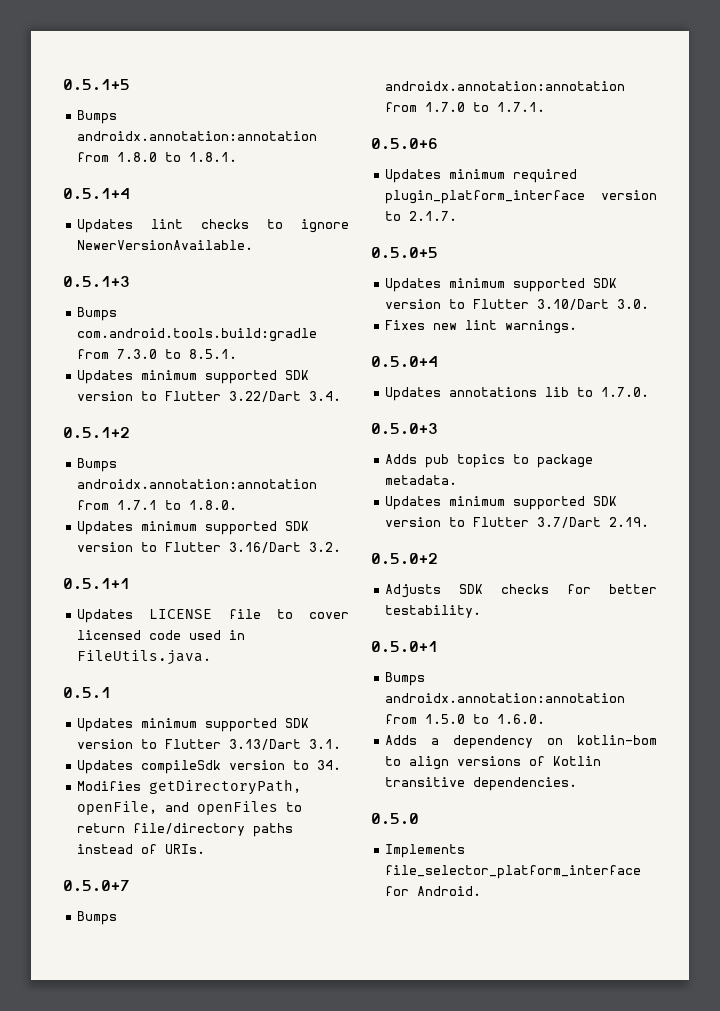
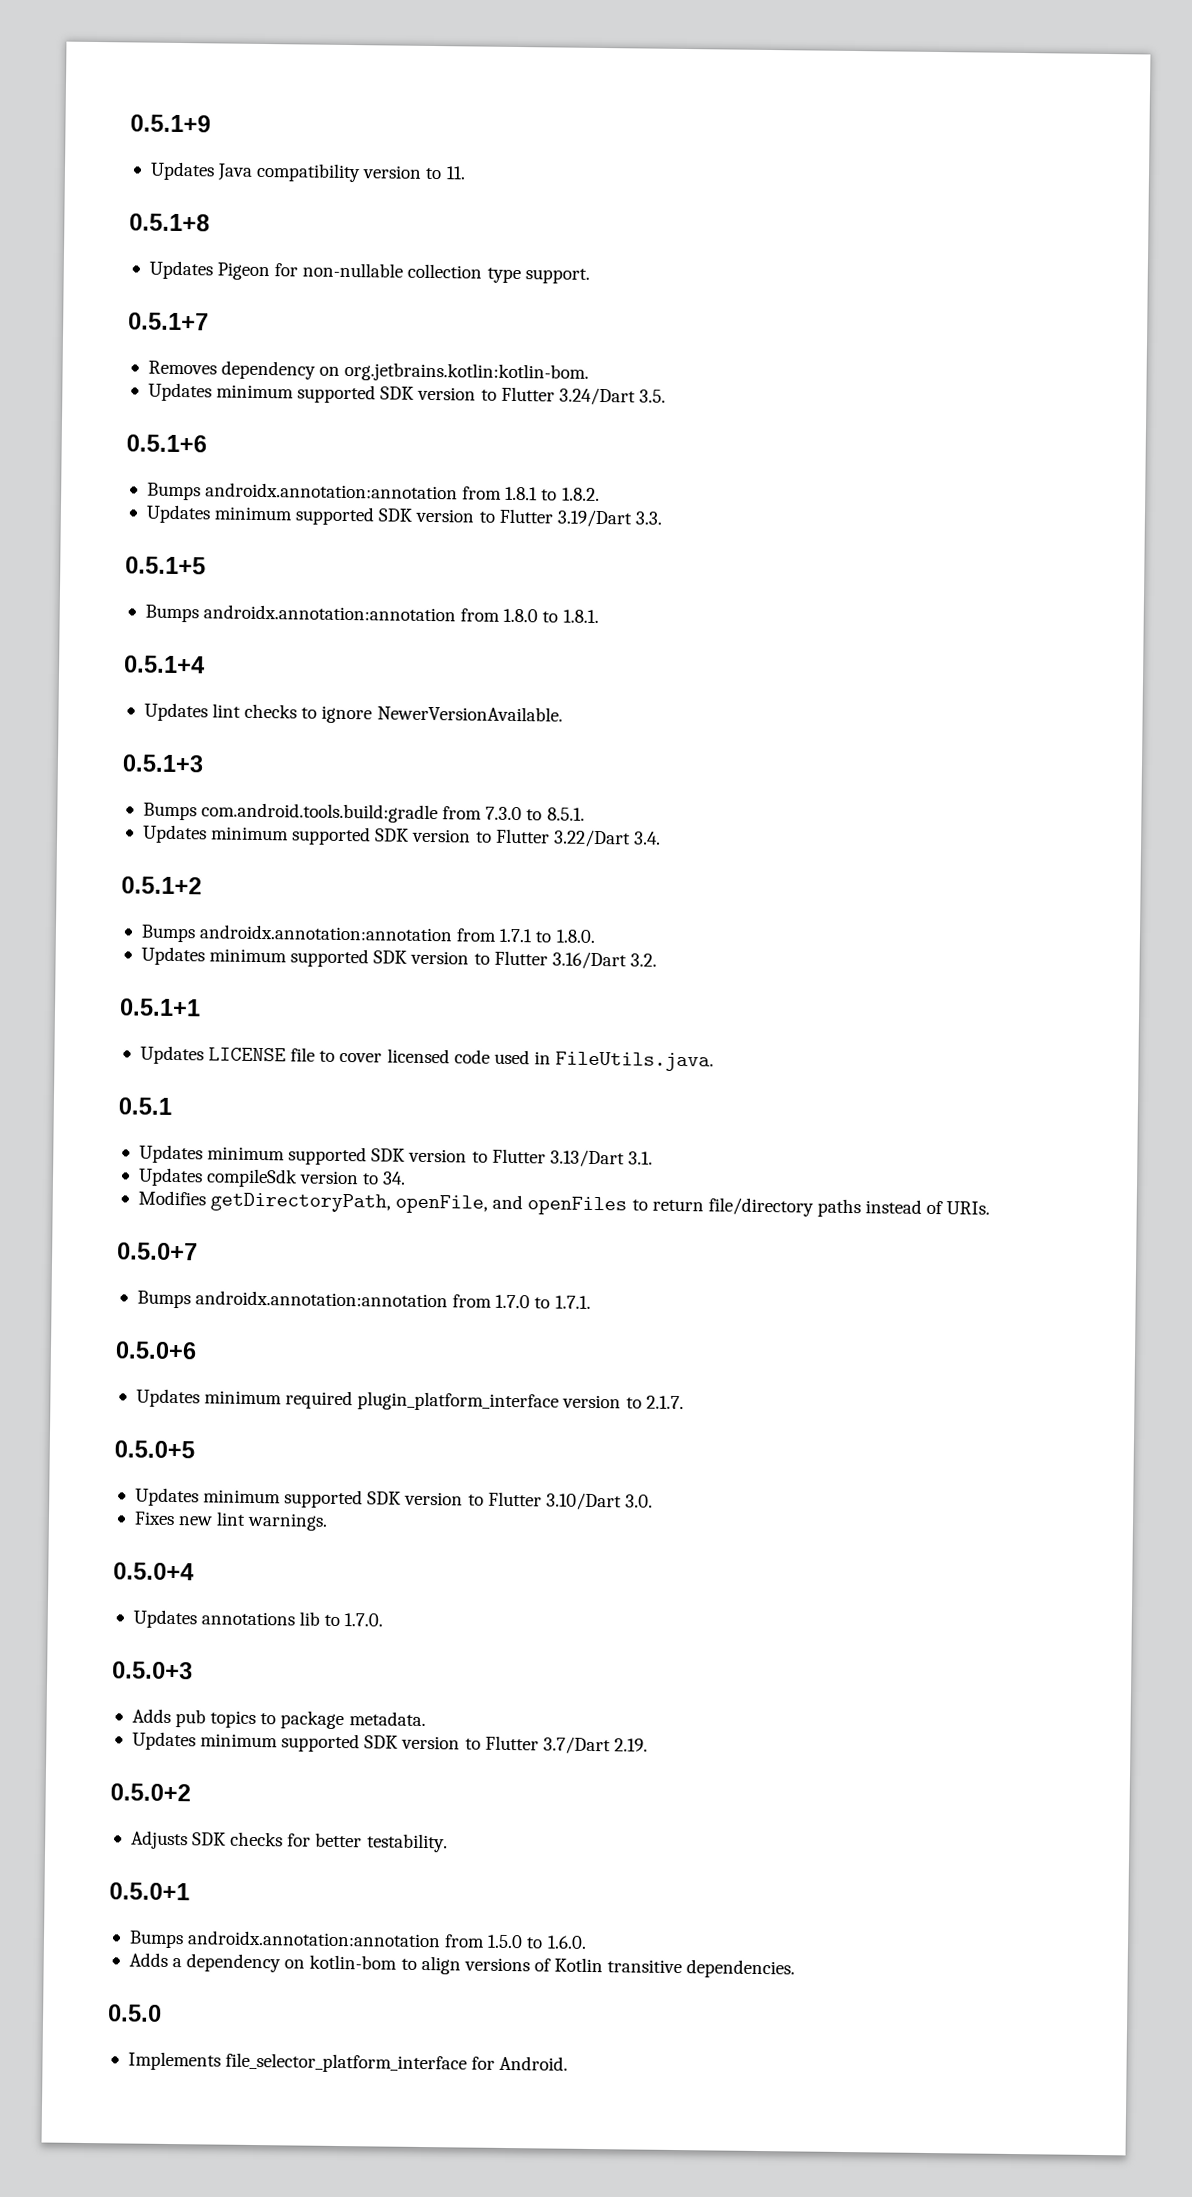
(63, 85) none -> [130,114,211,133] [149,161,466,183] [129,213,210,232] [148,260,590,284] [128,312,209,331] [147,360,590,383] [147,382,666,406] [126,434,207,453] [146,482,600,501] [145,504,662,528] 0.5.1+9 // Updates Java compatibility version to 11. // 0.5.1+8 // Updates Pigeon for non-nullable collection type support. // 0.5.1+7 // Removes dependency on org.jetbrains.kotlin:kotlin-bom. // Updates minimum supported SDK version to Flutter 3.24/Dart 3.5. // 0.5.1+6 // Bumps androidx.annotation:annotation from 1.8.1 to 1.8.2. // Updates minimum supported SDK version to Flutter 3.19/Dart 3.3. //

